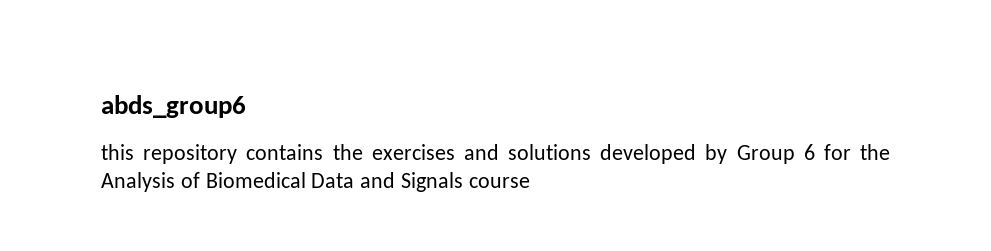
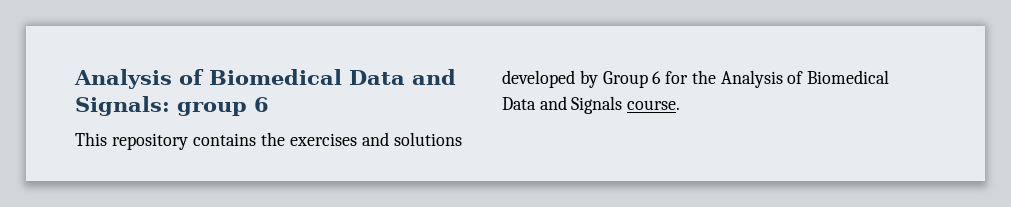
[101,95,246,118] [101,144,134,160] abds_group6 // this -> [74,69,456,89] [75,96,269,116] [75,132,107,146] Analysis of Biomedical Data and Signals: group 6 // This
[468,177,530,188] course -> [627,100,681,110] course.

